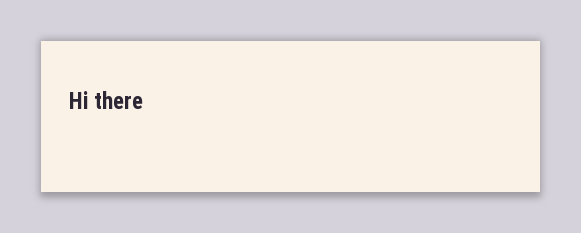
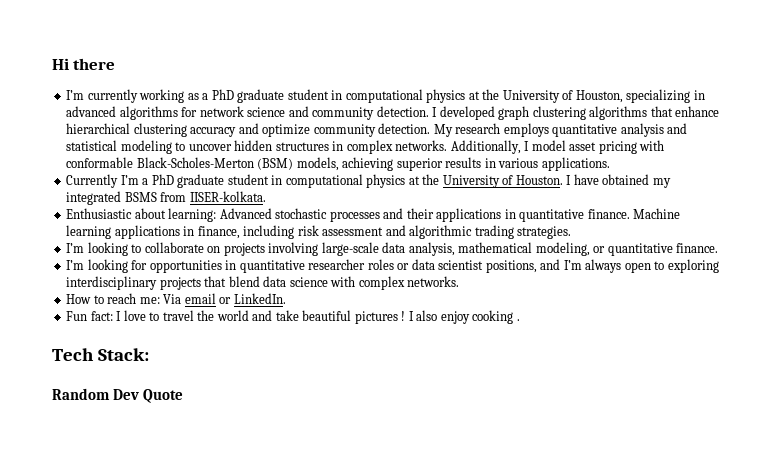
(144, 100) none -> [66,89,705,103] [66,106,720,120] [66,123,688,137] [66,140,665,154] [66,157,610,171] [66,174,671,188] [66,191,266,205] [66,208,681,222] [66,225,572,239] [66,242,719,256] [66,259,719,273] [66,276,460,290] [66,293,286,304] [66,310,520,324] [52,348,149,361] [52,388,183,403] // I’m currently working as a PhD graduate student in computational physics at the University of Houston, specializing in advanced algorithms for network science and community detection. I developed graph clustering algorithms that enhance hierarchical clustering accuracy and optimize community detection. My research employs quantitative analysis and statistical modeling to uncover hidden structures in complex networks. Additionally, I model asset pricing with conformable Black-Scholes-Merton (BSM) models, achieving superior results in various applications. // Currently I’m a PhD graduate student in computational physics at the University of Houston. I have obtained my integrated BSMS from IISER-kolkata. // Enthusiastic about learning: Advanced stochastic processes and their applications in quantitative finance. Machine learning applications in finance, including risk assessment and algorithmic trading strategies. // I’m looking to collaborate on projects involving large-scale data analysis, mathematical modeling, or quantitative finance. // I’m looking for opportunities in quantitative researcher roles or data scientist positions, and I’m always open to exploring interdisciplinary projects that blend data science with complex networks. // How to reach me: Via email or LinkedIn. // Fun fact: I love to travel the world and take beautiful pictures ! I also enjoy cooking . // Tech Stack: // Random Dev Quote

